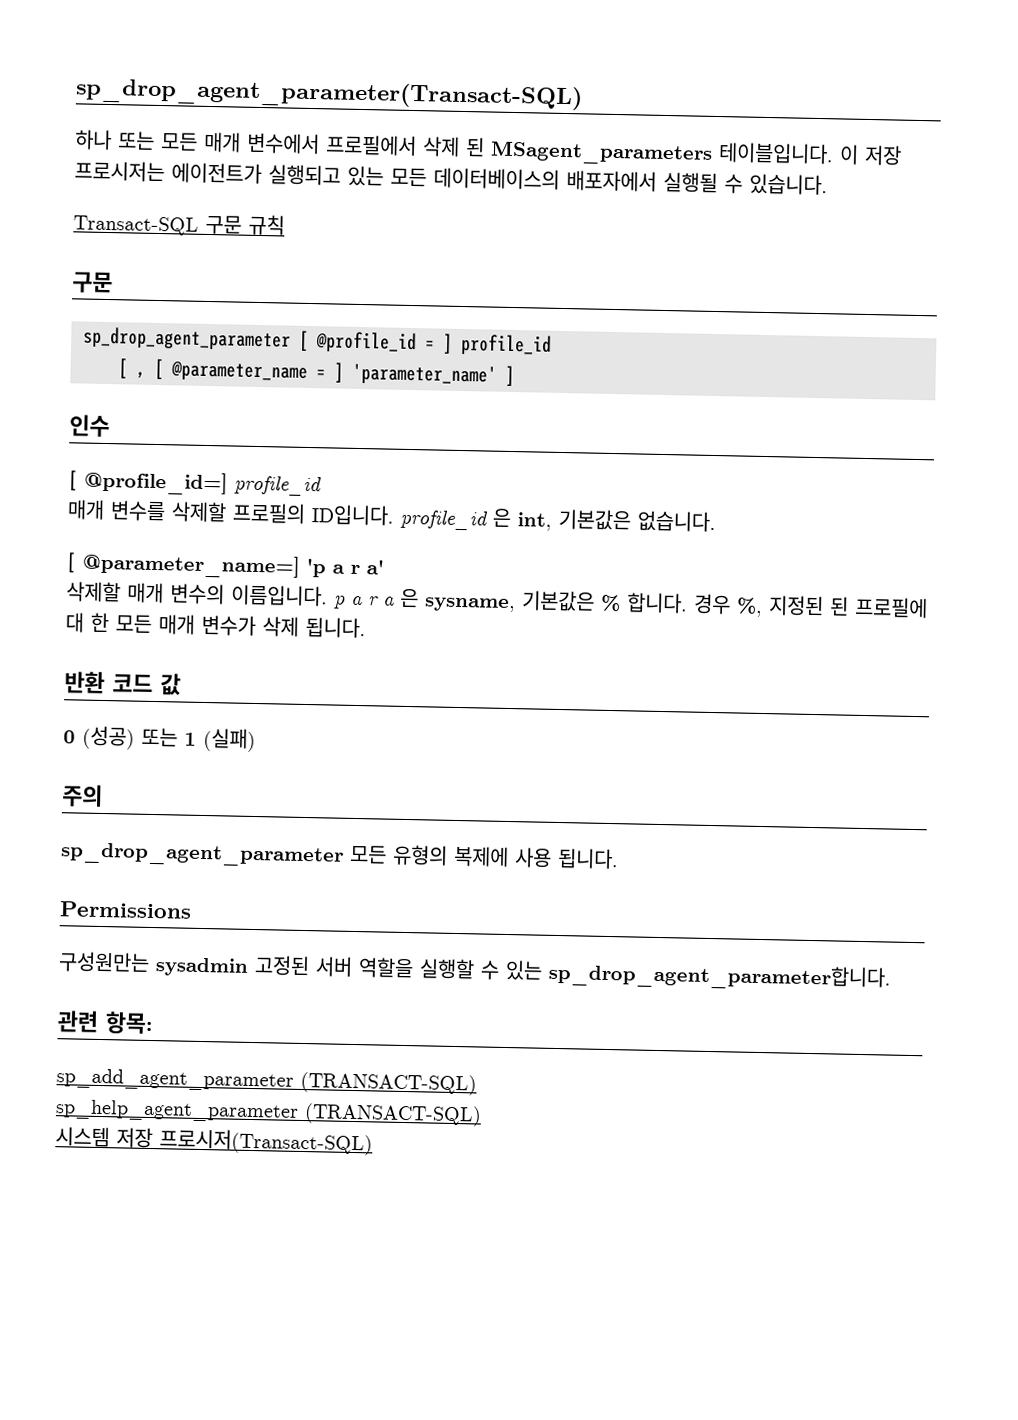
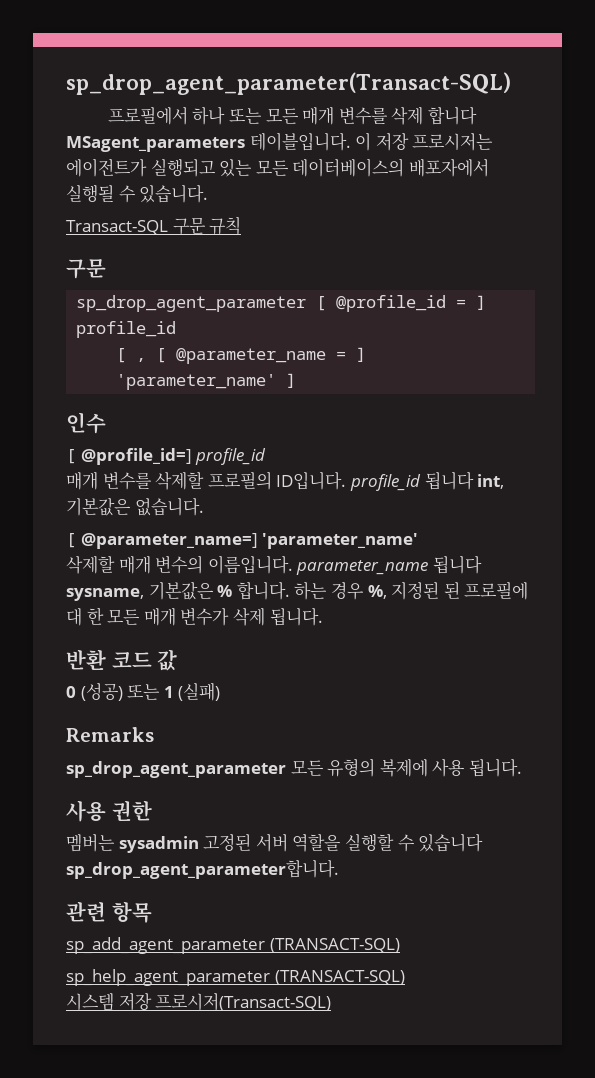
(583, 94) none -> [107,106,188,125] 프로필에서
[246,132,485,157] 변수에서 프로필에서 삭제 된 -> [338,106,477,125] 변수를 삭제 합니다
[492,508,511,527] 은 -> [424,472,474,490] 됩니다
[306,557,384,578] 'p a r a' -> [262,533,419,549] 'parameter_name'
[333,588,419,609] p a r a 은 -> [296,556,482,575] parameter_name 됩니다
(688, 603) none -> [294,582,328,600] 하는
[62,784,103,807] 주의 -> [66,727,154,742] Remarks
[59,901,192,919] [58,951,150,973] Permissions // 구성원만는 -> [66,800,152,822] [66,834,115,852] 사용 권한 // 멤버는
[505,959,543,981] 있는 -> [418,834,484,852] 있습니다
[105,1011,153,1035] 항목: -> [111,901,152,923] 항목

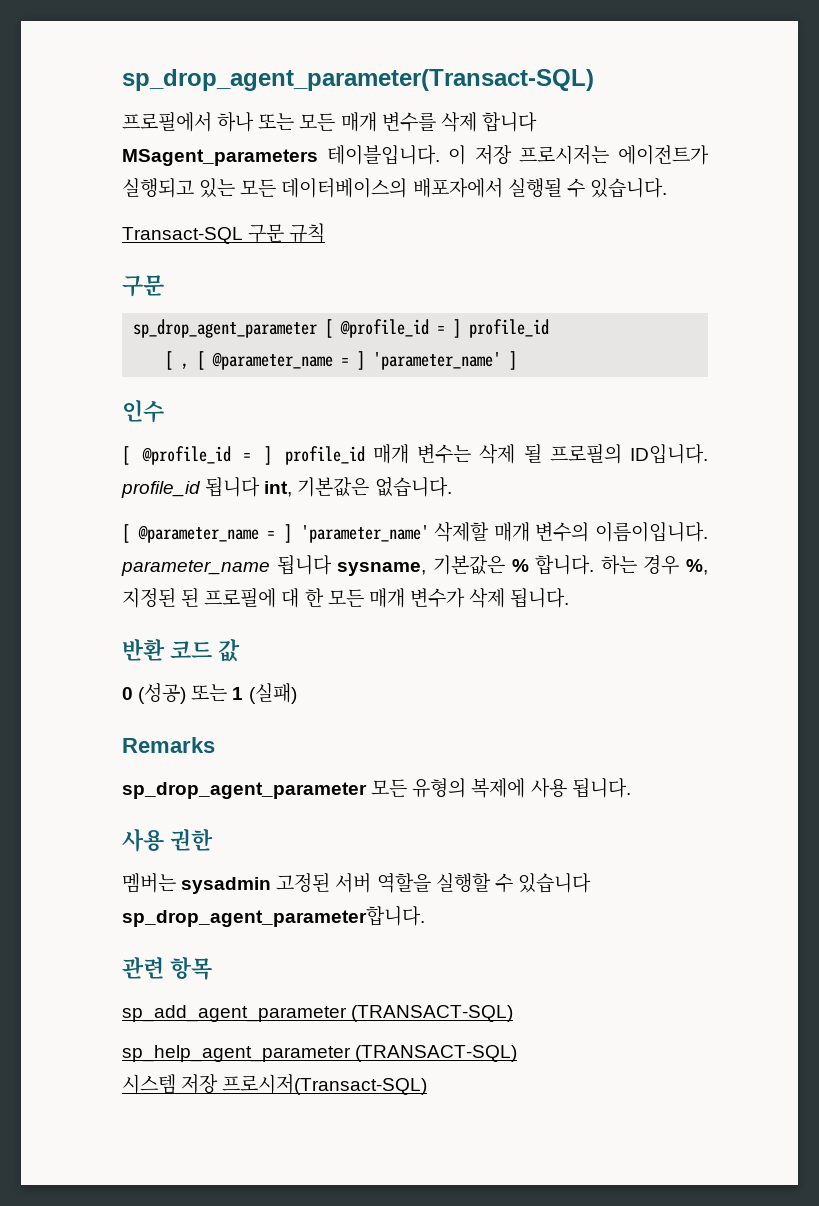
[80,448,267,465] [66,471,205,490] @profile_id=] profile_id // 매개 변수를 삭제할 -> [141,444,542,465] @profile_id = ] profile_id 매개 변수는 삭제 될
[80,533,419,549] @parameter_name=] 'parameter_name' // -> [137,524,429,543] @parameter_name = ] 'parameter_name'
[207,555,293,574] 이름입니다. -> [595,522,709,542] 이름이입니다.

